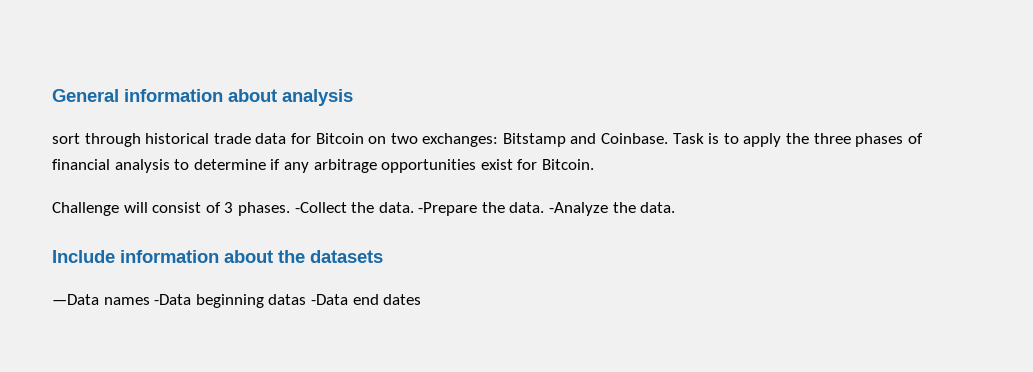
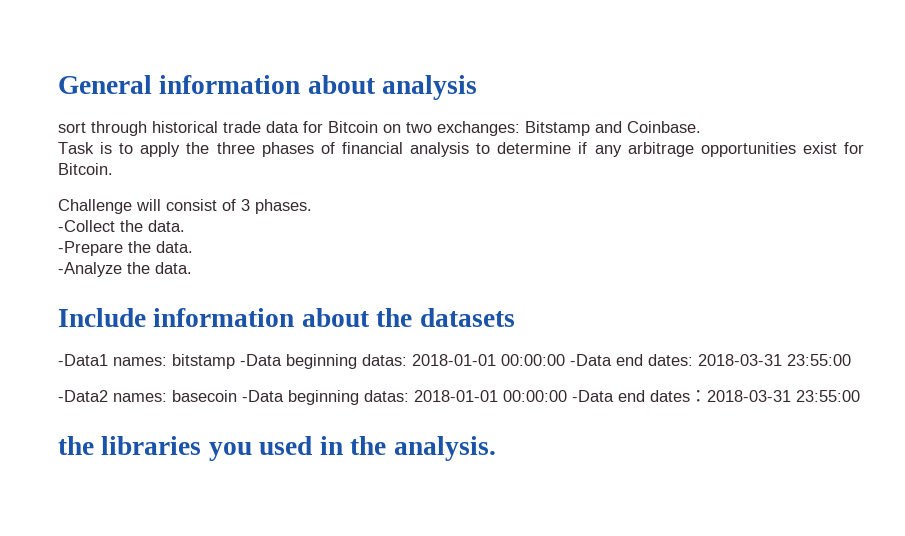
(669, 138) none -> (701, 127) //
(290, 209) none -> (312, 206) //
(414, 207) none -> (185, 226) //
(545, 207) none -> (193, 247) //
[52,294,422,308] —Data names -Data beginning datas -Data end dates -> [58,354,851,369] [58,390,860,405] [58,436,496,461] -Data1 names: bitstamp -Data beginning datas: 2018-01-01 00:00:00 -Data end dates: 2018-03-31 23:55:00 // -Data2 names: basecoin -Data beginning datas: 2018-01-01 00:00:00 -Data end dates：2018-03-31 23:55:00 // the libraries you used in the analysis.

